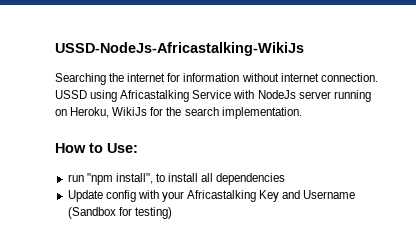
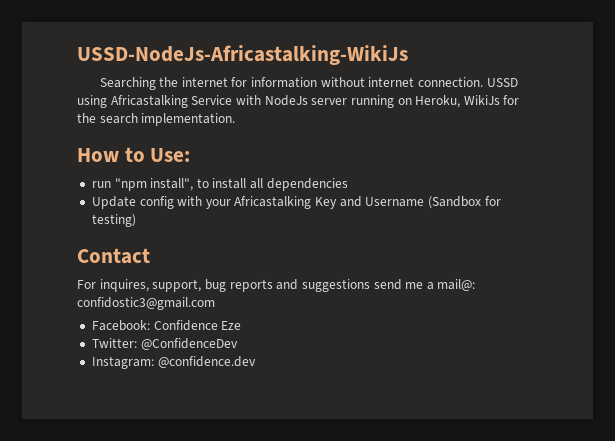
(172, 213) none -> [77,248,150,264] [77,279,476,292] [77,297,215,310] [91,320,242,331] [91,338,238,350] [91,356,256,369] // Contact // For inquires, support, bug reports and suggestions send me a mail@: confidostic3@gmail.com // Facebook: Confidence Eze // Twitter: @ConfidenceDev // Instagram: @confidence.dev

